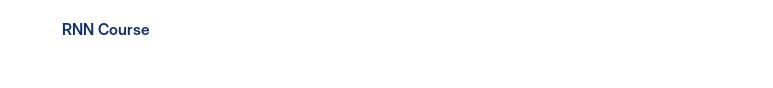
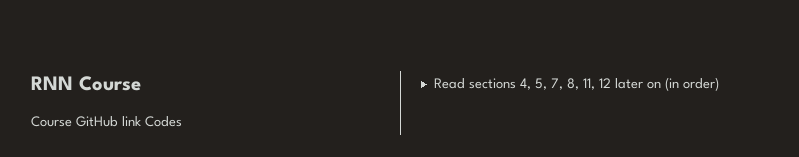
(151, 29) none -> [31,116,182,127] [433,77,719,91] // Course GitHub link Codes // Read sections 4, 5, 7, 8, 11, 12 later on (in order)

